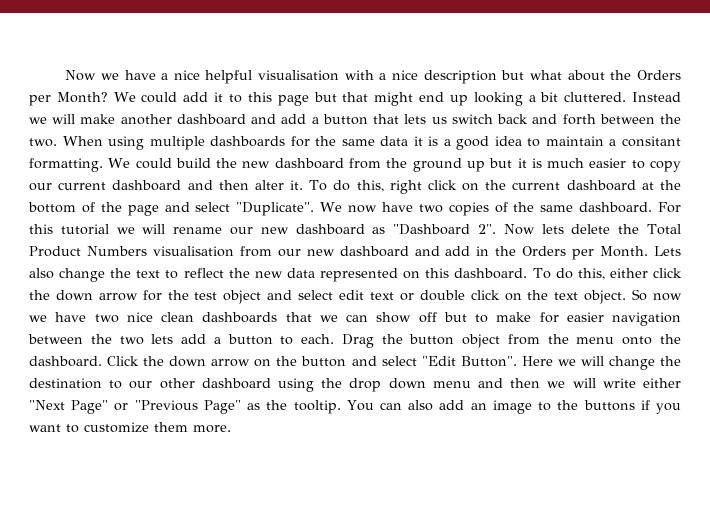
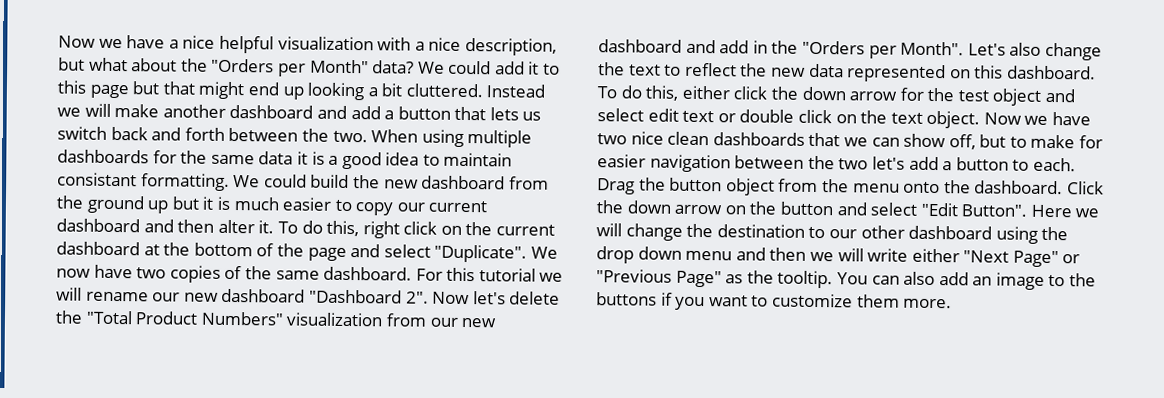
[258,70,340,81] visualisation -> [277,36,374,51] visualization
[423,70,497,84] description -> [464,37,557,56] description,
[636,70,681,80] [29,92,108,106] Orders per Month? -> [211,58,415,77] "Orders per Month" data?
[609,136,681,147] a consitant -> [57,172,137,187] consistant
[372,227,386,234] as -> (306, 295) none
[541,224,564,234] lets -> [472,291,506,305] let's
[647,224,682,235] [29,246,234,257] Total Product Numbers visualisation -> [85,310,384,327] "Total Product Numbers" visualization
[522,246,682,260] Orders per Month. Lets -> [801,40,1006,59] "Orders per Month". Let's
[632,289,683,301] So now -> [983,112,1022,125] Now
[418,312,437,323] off -> [948,134,976,150] off,
[151,334,174,344] lets -> [871,156,905,170] let's

